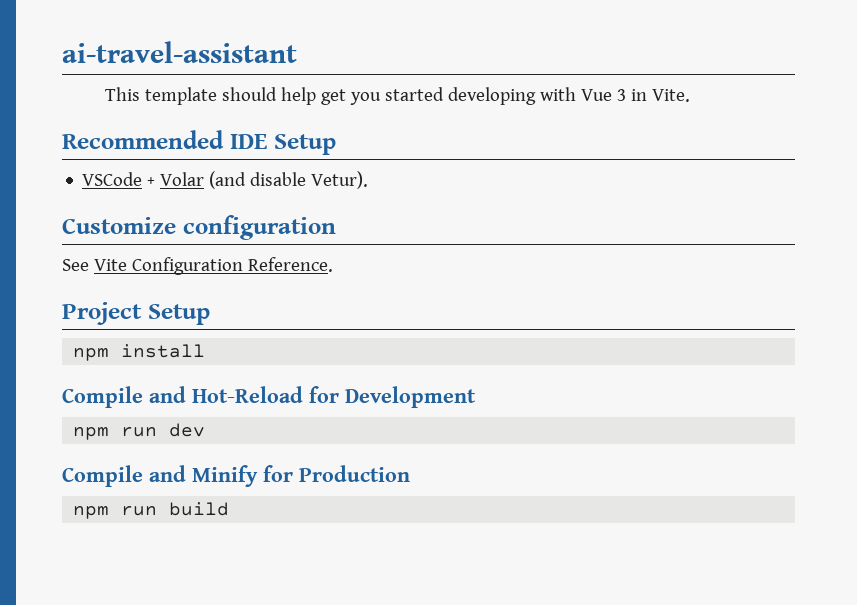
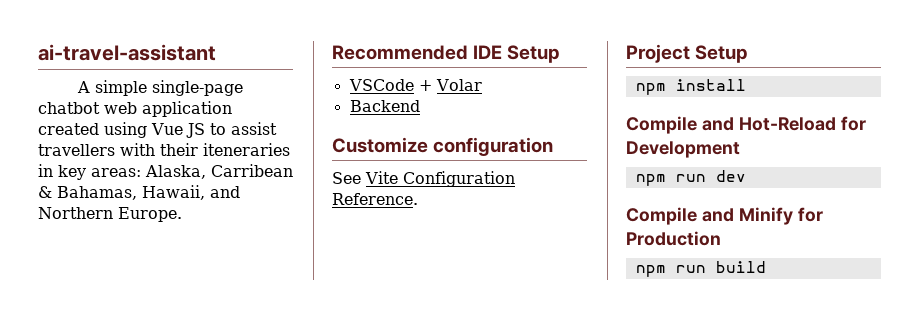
[105,87,691,105] This template should help get you started developing with Vue 3 in Vite. -> [77,80,244,96] [38,101,232,117] [38,122,277,138] [38,143,290,156] [38,164,293,180] [38,185,240,200] [38,207,182,222] A simple single-page chatbot web application created using Vue JS to assist travellers with their iteneraries in key areas: Alaska, Carribean & Bahamas, Hawaii, and Northern Europe.
[209,171,369,189] (and disable Vetur). -> [349,100,420,112] // Backend

